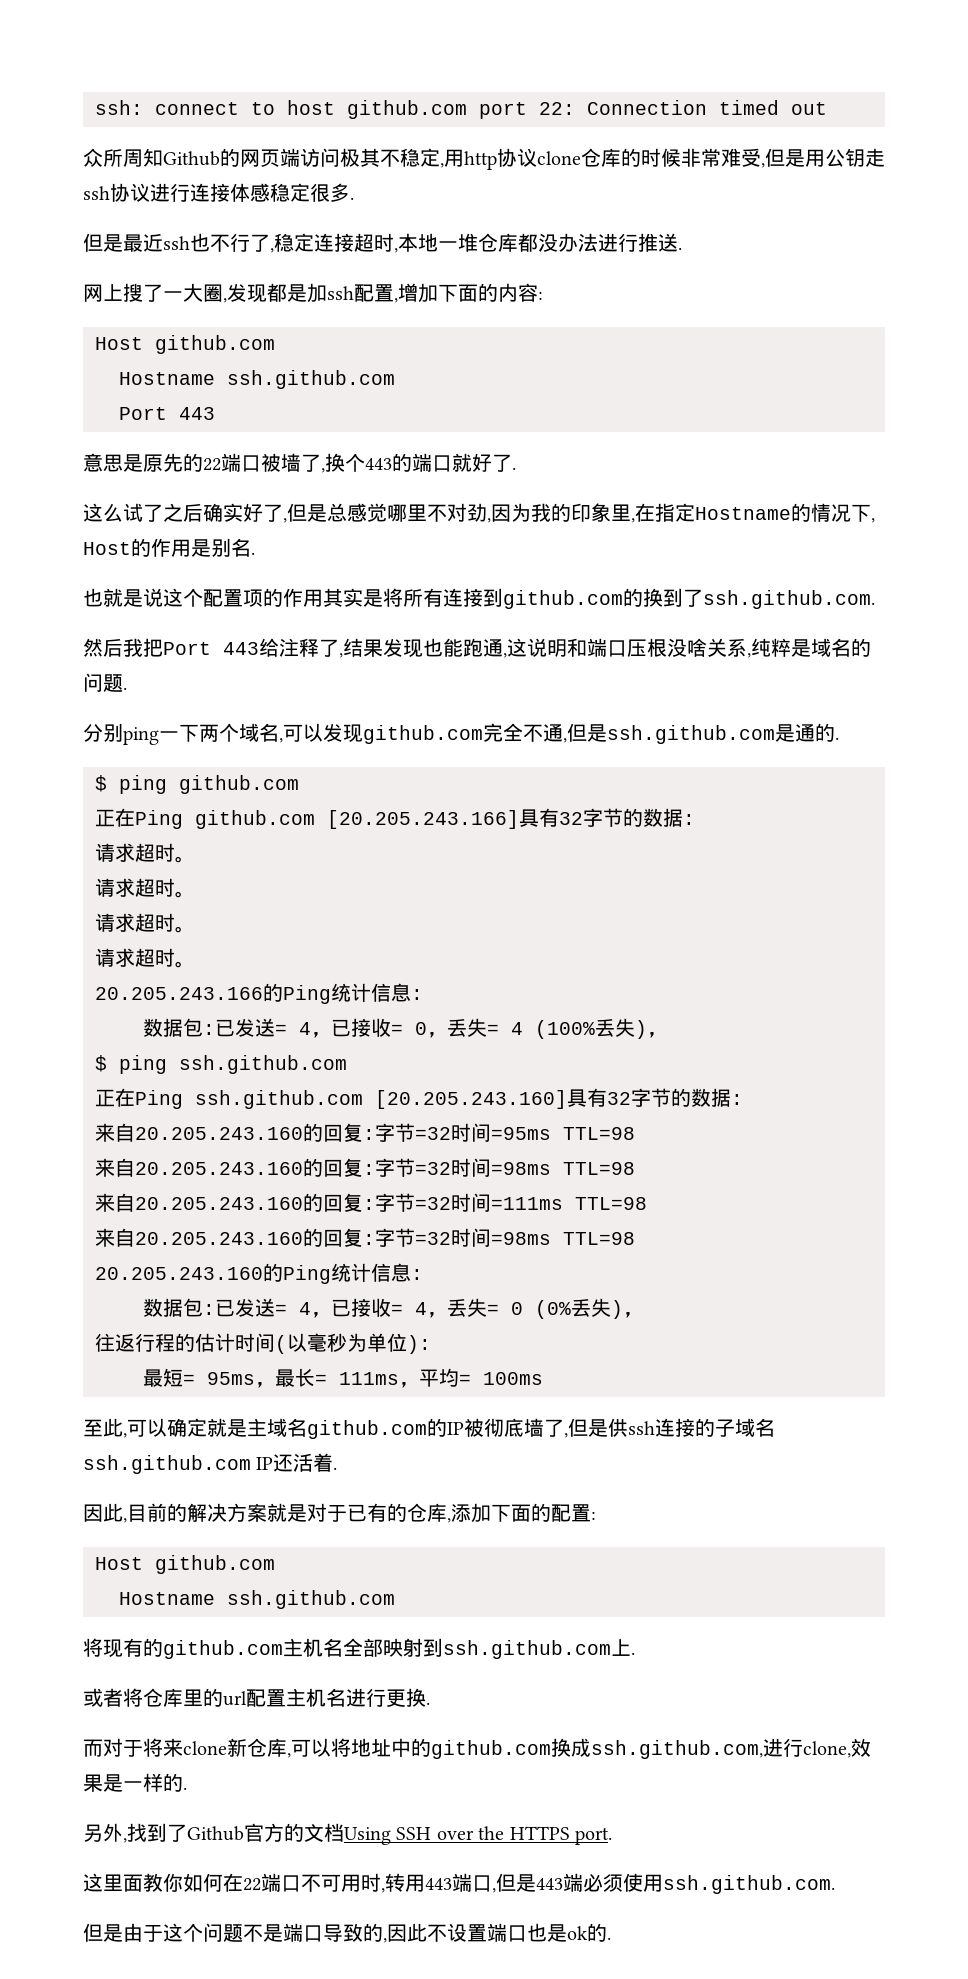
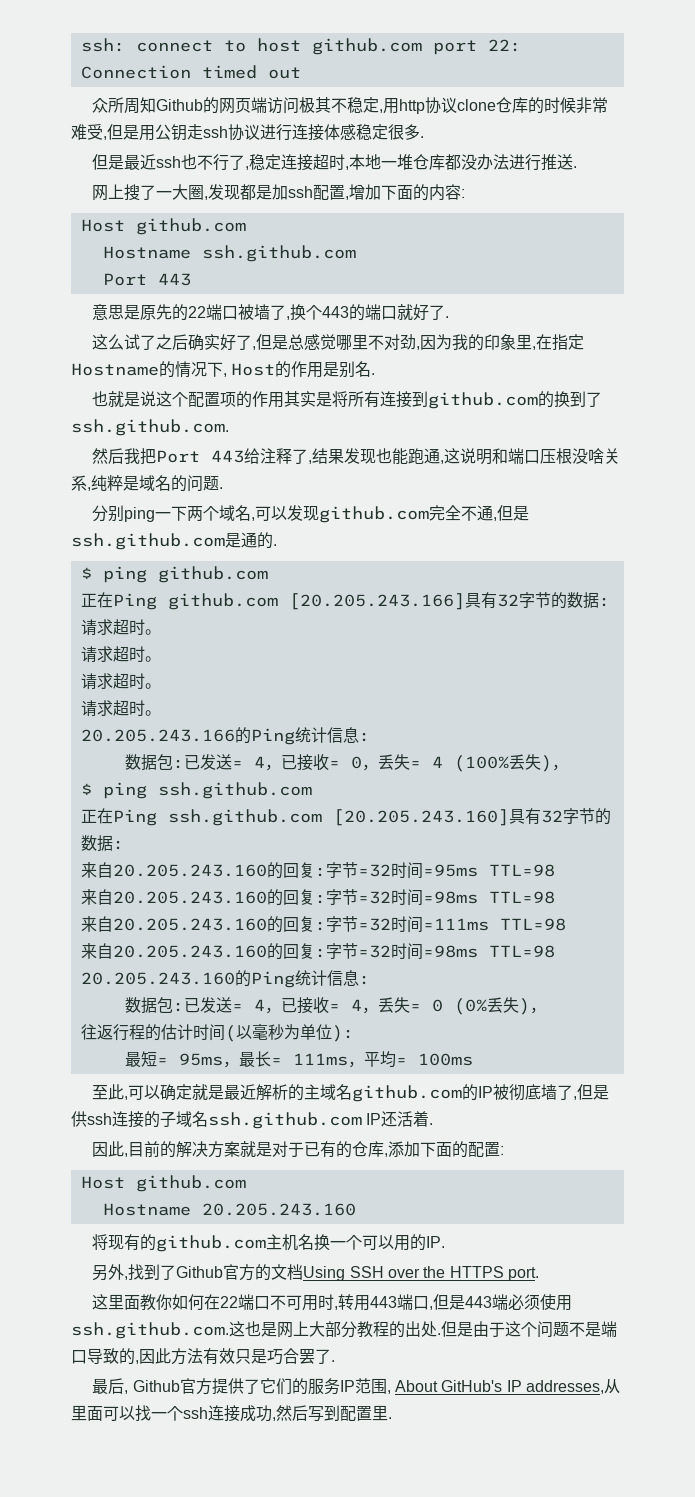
(247, 1428) none -> [224,1084,305,1101] 最近解析的
[227,1590,395,1609] ssh.github.com -> [201,1203,356,1216] 20.205.243.160
[343,1638,635,1659] [83,1688,430,1707] [83,1738,871,1759] [83,1773,187,1792] 全部映射到ssh.github.com上. // 或者将仓库里的url配置主机名进行更换. // 而对于将来clone新仓库,可以将地址中的github.com换成ssh.github.com,进行clone,效果是一样的. -> [314,1234,446,1251] 换一个可以用的IP.
(835, 1884) // -> [229,1321,441,1338] 这也是网上大部分教程的出处.
[427,1923,607,1942] 不设置端口也是ok的 -> [171,1348,335,1365] [92,1378,620,1395] [71,1405,388,1422] 方法有效只是巧合罢了. // 最后, Github官方提供了它们的服务IP范围, About GitHub's IP addresses,从里面可以找一个ssh连接成功,然后写到配置里

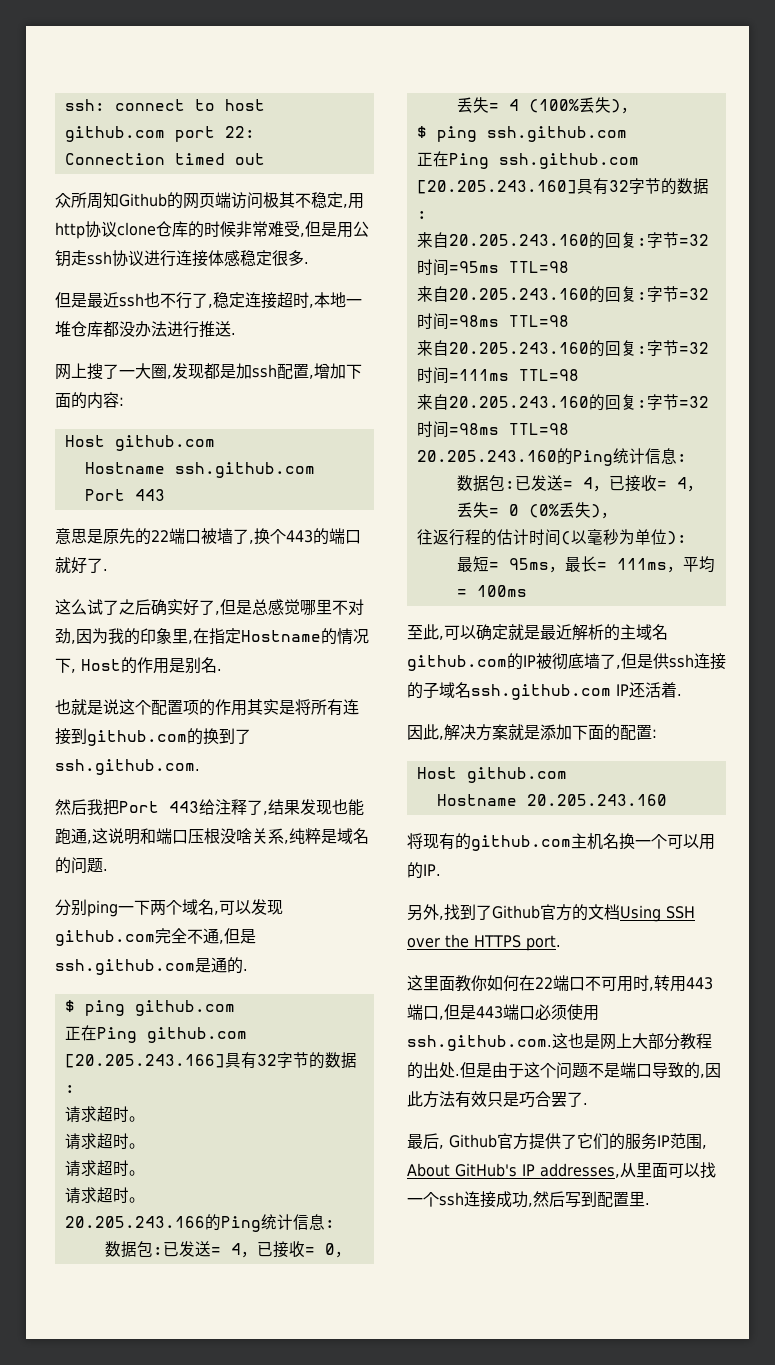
[128,1141,177,1158] 目前的 -> (444, 738) none
[272,1141,389,1158] 对于已有的仓库, -> (540, 732) none
(509, 1302) none -> [519,1006,535,1020] 口

